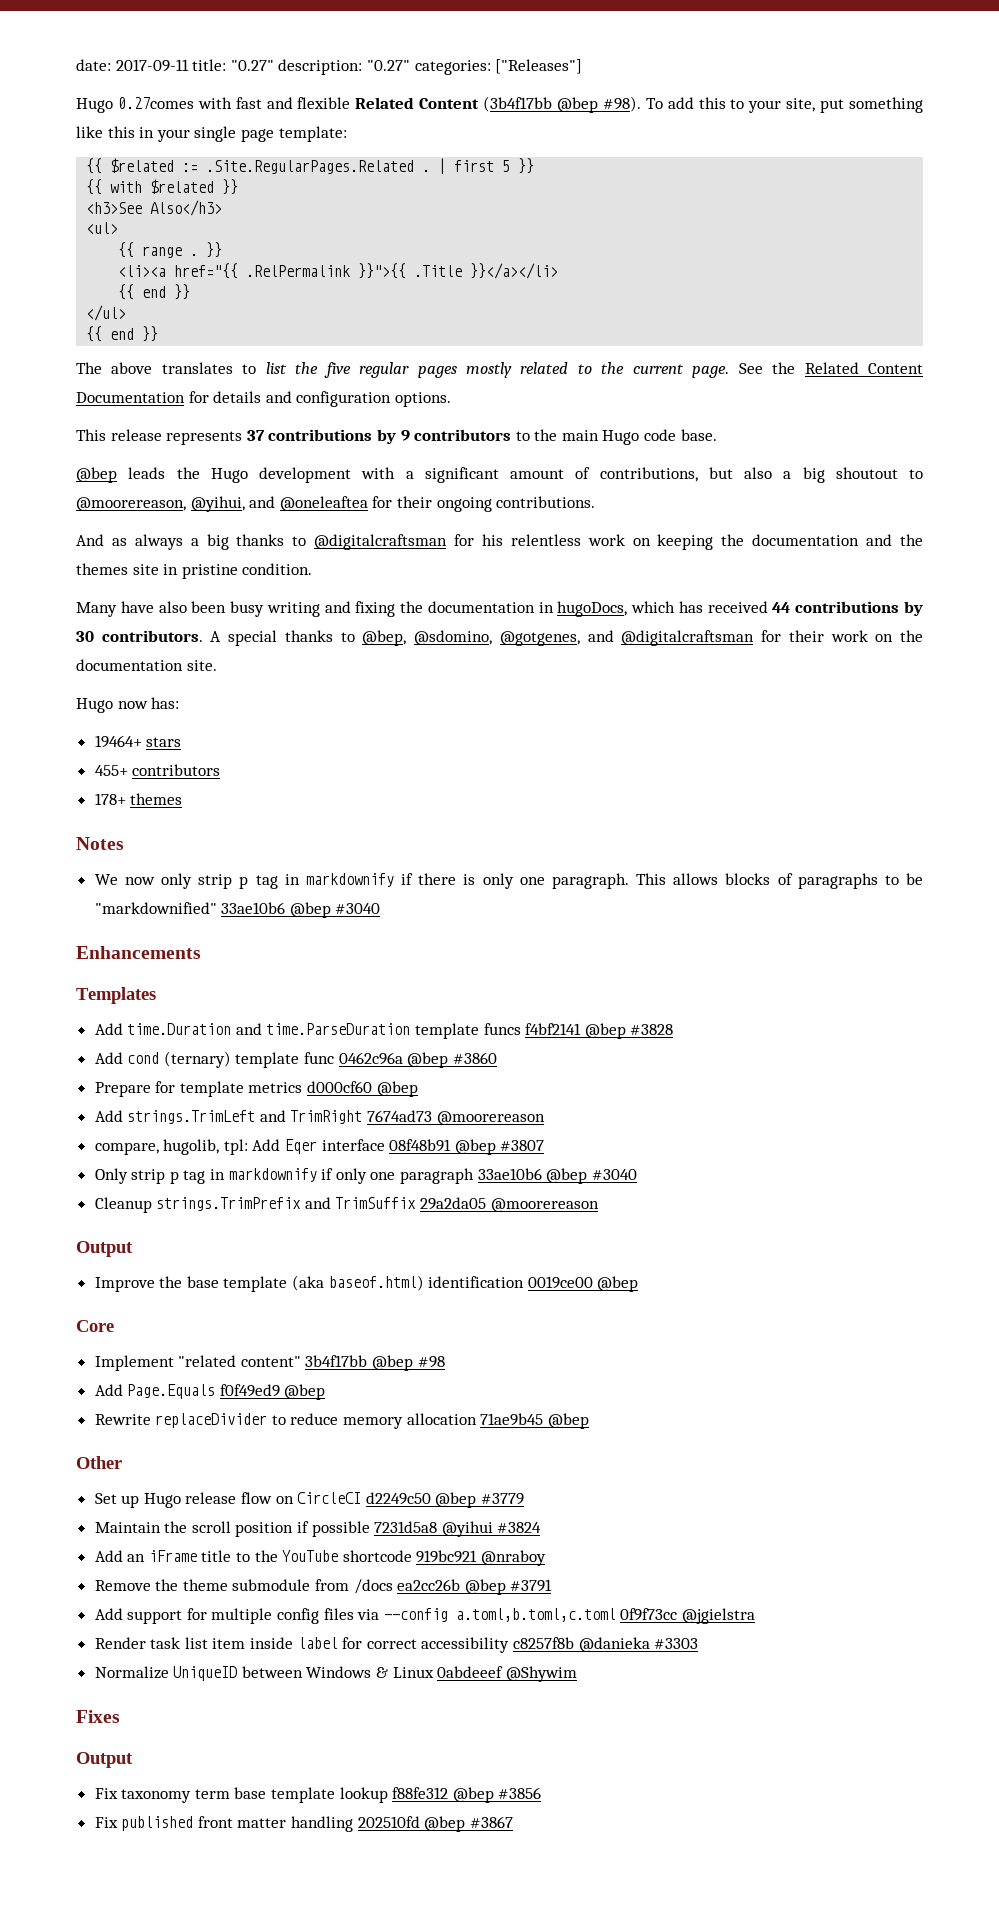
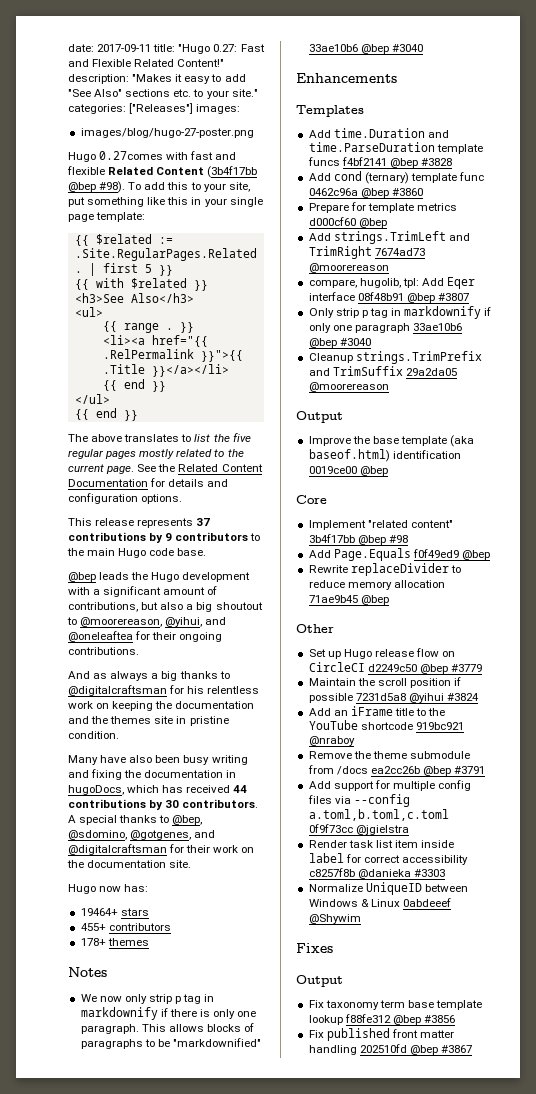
[230,59,410,75] "0.27" description: "0.27" -> [178,44,265,54] [68,59,225,67] [68,74,246,84] [68,89,258,99] "Hugo 0.27: Fast and Flexible Related Content!" description: "Makes it easy to add "See Also" sections etc. to your site."
(583, 66) none -> [196,104,241,114] [80,128,254,138] images: // images/blog/hugo-27-poster.png

